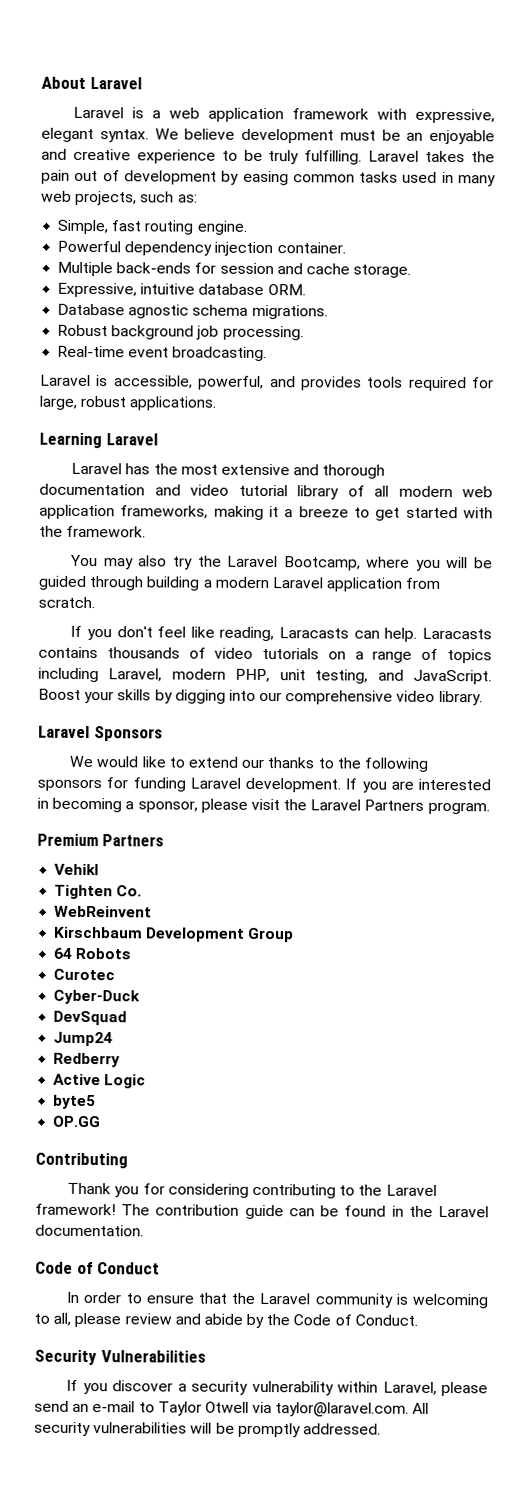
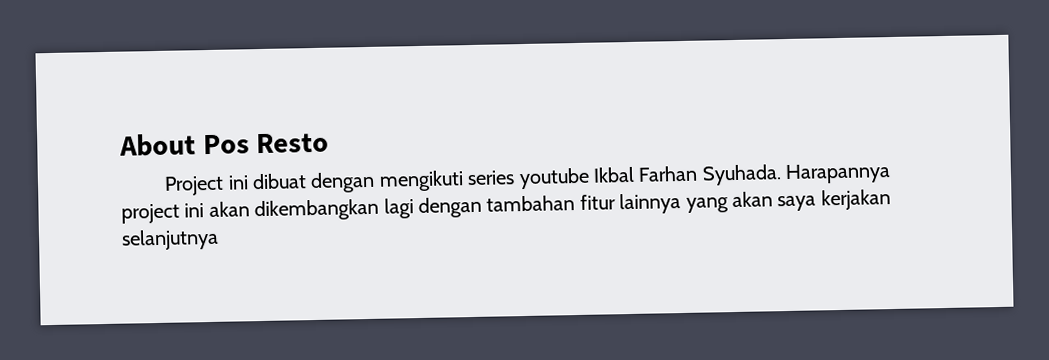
[89,77,142,90] [73,106,495,124] [41,127,495,145] [41,148,496,165] [41,169,497,187] [41,190,198,206] [57,219,247,235] [57,240,346,257] [57,261,412,278] [57,282,306,298] [57,303,328,320] [57,324,304,341] [57,345,268,362] [40,374,494,392] [39,395,218,411] [39,432,158,449] [71,462,386,479] [39,483,493,500] [39,504,493,521] [39,525,147,538] [70,554,494,571] [38,575,441,592] [38,596,95,609] [70,625,492,642] [38,646,492,664] [38,667,492,685] [38,688,483,706] [38,725,163,742] [69,755,428,772] [37,777,491,793] [37,797,490,815] [37,833,165,847] [54,863,100,876] [54,884,143,900] [54,905,153,918] [53,926,295,943] [53,947,132,960] [53,968,116,981] [53,989,141,1005] [53,1010,128,1026] [53,1031,114,1047] [53,1052,121,1068] [53,1073,147,1089] [53,1094,97,1110] [52,1115,101,1128] [35,1152,128,1169] [67,1182,437,1199] [35,1203,490,1220] [35,1224,144,1237] [35,1261,161,1275] [66,1291,488,1309] [34,1312,418,1329] [34,1349,206,1366] [66,1379,488,1397] [34,1400,430,1417] [34,1421,381,1438] Laravel // Laravel is a web application framework with expressive, elegant syntax. We believe development must be an enjoyable and creative experience to be truly fulfilling. Laravel takes the pain out of development by easing common tasks used in many web projects, such as: // Simple, fast routing engine. // Powerful dependency injection container. // Multiple back-ends for session and cache storage. // Expressive, intuitive database ORM. // Database agnostic schema migrations. // Robust background job processing. // Real-time event broadcasting. // Laravel is accessible, powerful, and provides tools required for large, robust applications. // Learning Laravel // Laravel has the most extensive and thorough documentation and video tutorial library of all modern web application frameworks, making it a breeze to get started with the framework. // You may also try the Laravel Bootcamp, where you will be guided through building a modern Laravel application from scratch. // If you don't feel like reading, Laracasts can help. Laracasts contains thousands of video tutorials on a range of topics including Laravel, modern PHP, unit testing, and JavaScript. Boost your skills by digging into our comprehensive video library. // Laravel Sponsors // We would like to extend our thanks to the following sponsors for funding Laravel development. If you are interested in becoming a sponsor, please visit the Laravel Partners program. // Premium Partners // Vehikl // Tighten Co. // WebReinvent // Kirschbaum Development Group // 64 Robots // Curotec // Cyber-Duck // DevSquad // Jump24 // Redberry // Active Logic // byte5 // OP.GG // Contributing // Thank you for considering contributing to the Laravel framework! The contribution guide can be found in the Laravel documentation. // Code of Conduct // In order to ensure that the Laravel community is welcoming to all, please review and abide by the Code of Conduct. // Security Vulnerabilities // If you discover a security vulnerability within Laravel, please send an e-mail to Taylor Otwell via taylor@laravel.com. All security vulnerabilities will be promptly addressed. -> [202,132,330,155] [164,163,892,196] [121,189,891,224] [121,228,219,251] Pos Resto // Project ini dibuat dengan mengikuti series youtube Ikbal Farhan Syuhada. Harapannya project ini akan dikembangkan lagi dengan tambahan fitur lainnya yang akan saya kerjakan selanjutnya

